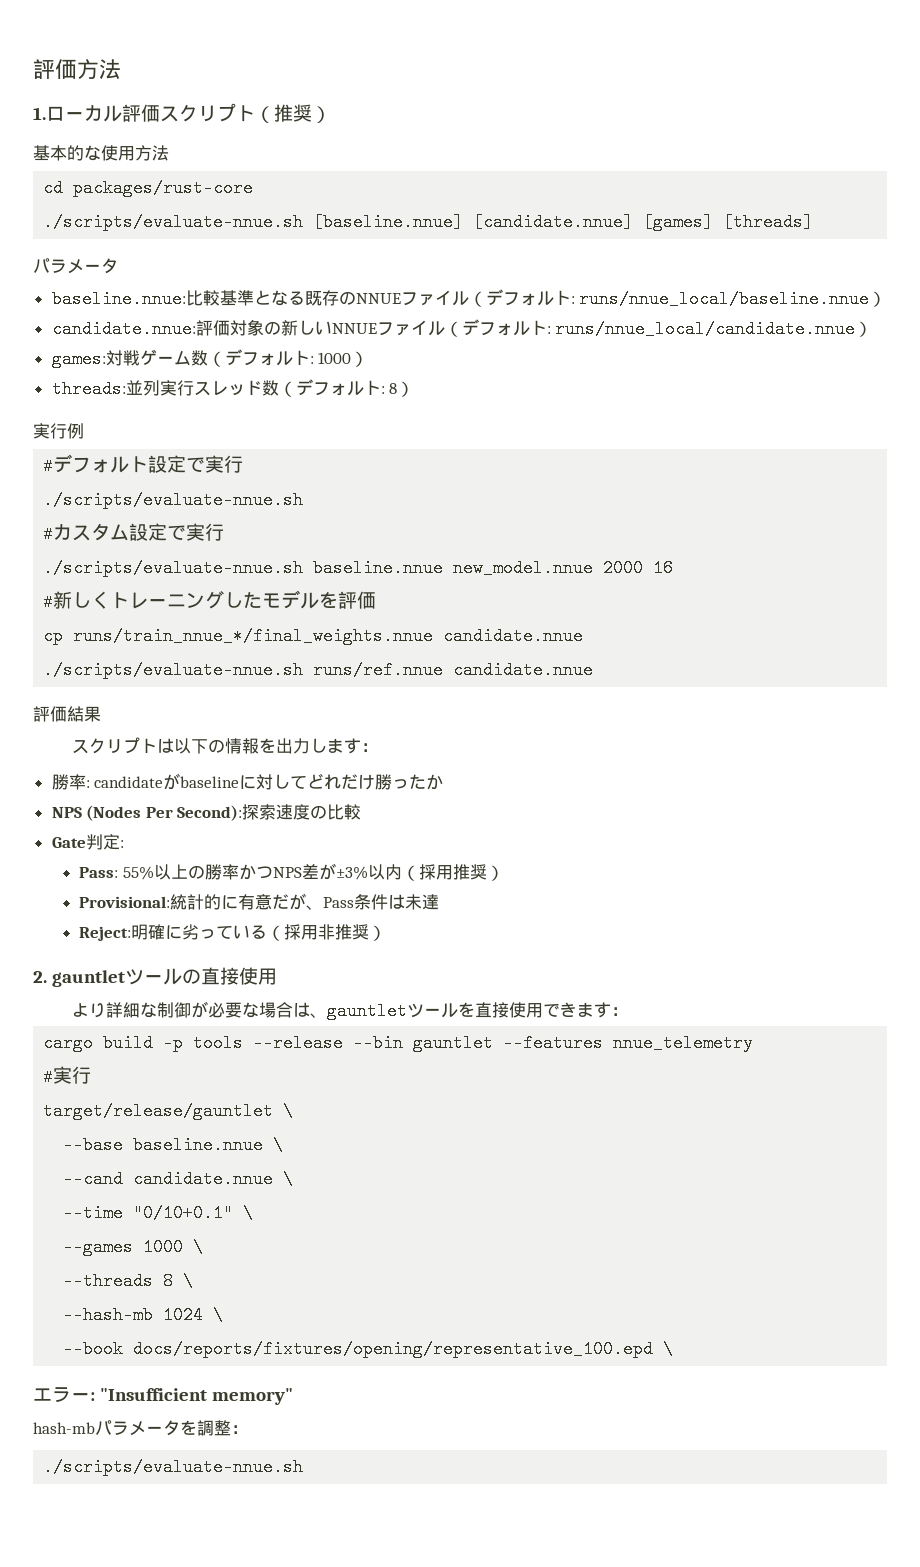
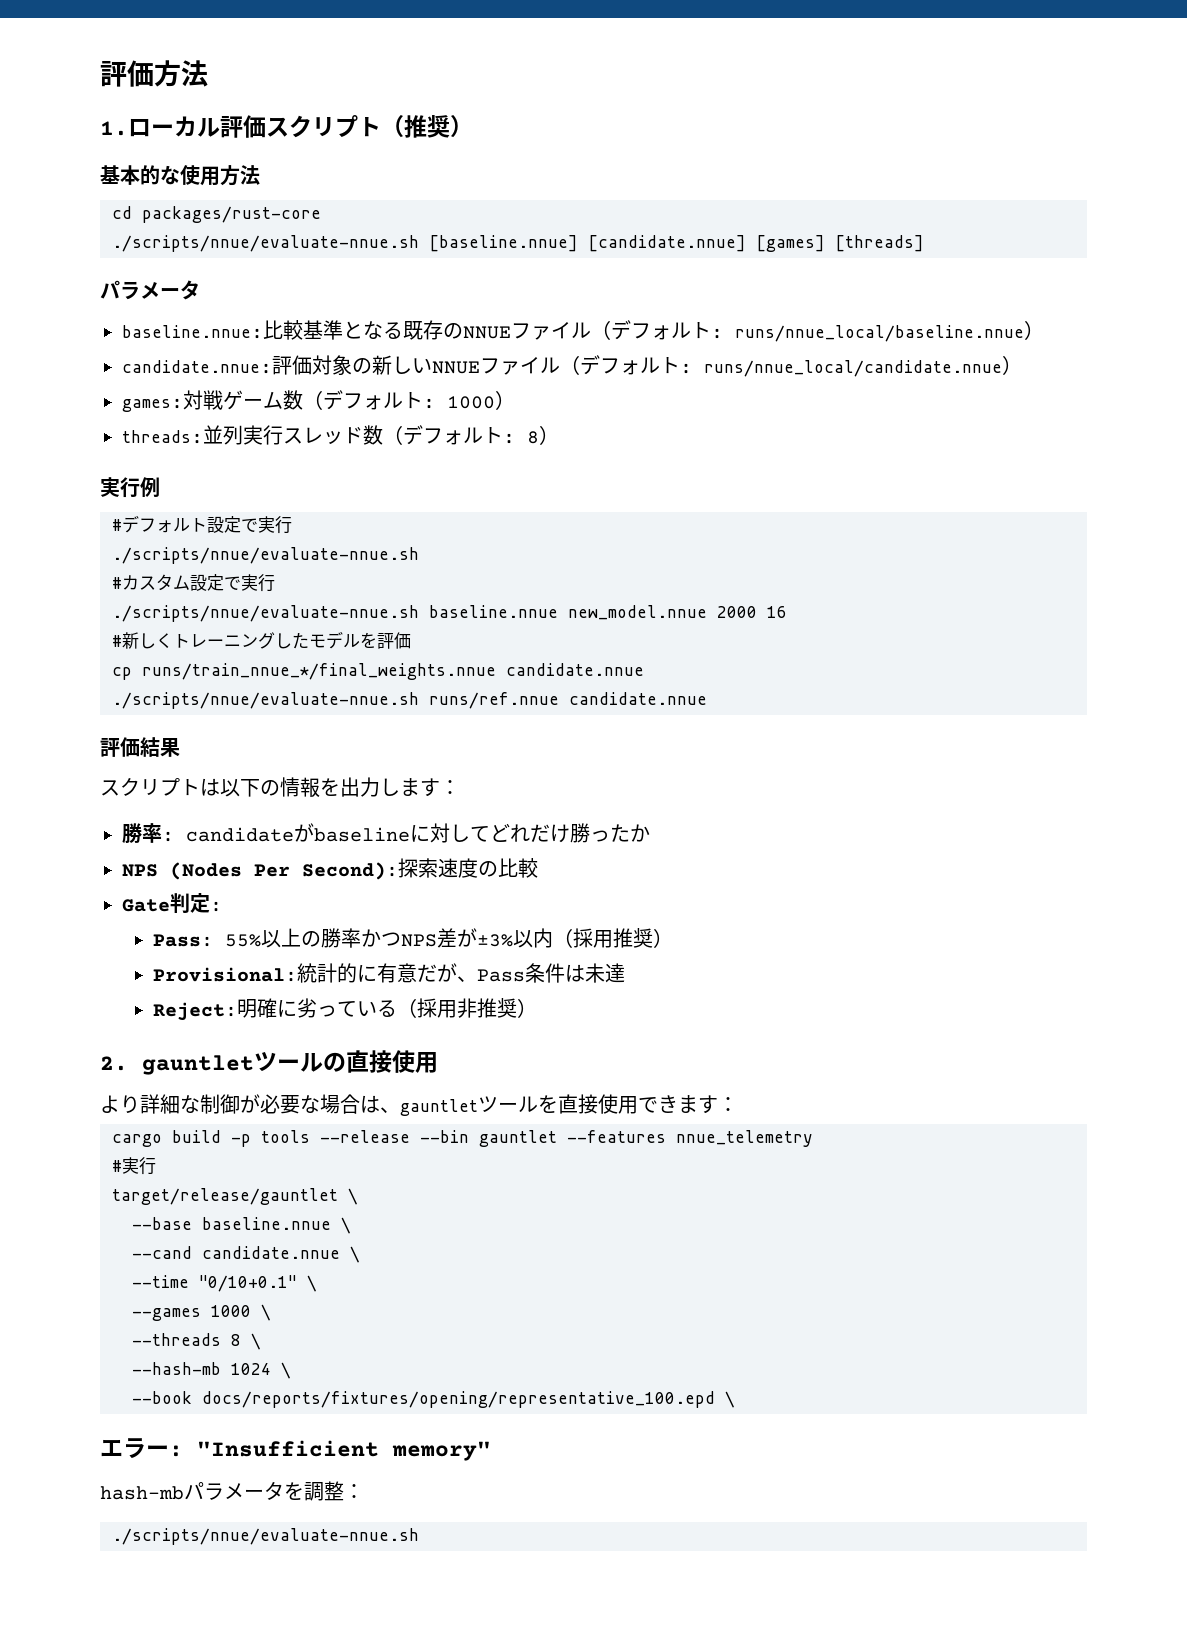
[43,213,304,231] ./scripts/evaluate-nnue.sh -> [112,235,419,252] ./scripts/nnue/evaluate-nnue.sh
[43,491,304,509] ./scripts/evaluate-nnue.sh -> [112,547,419,564] ./scripts/nnue/evaluate-nnue.sh
[43,559,304,577] ./scripts/evaluate-nnue.sh -> [112,605,419,622] ./scripts/nnue/evaluate-nnue.sh
[43,661,304,679] ./scripts/evaluate-nnue.sh -> [112,692,419,709] ./scripts/nnue/evaluate-nnue.sh
[43,1458,304,1476] ./scripts/evaluate-nnue.sh -> [112,1528,419,1545] ./scripts/nnue/evaluate-nnue.sh

